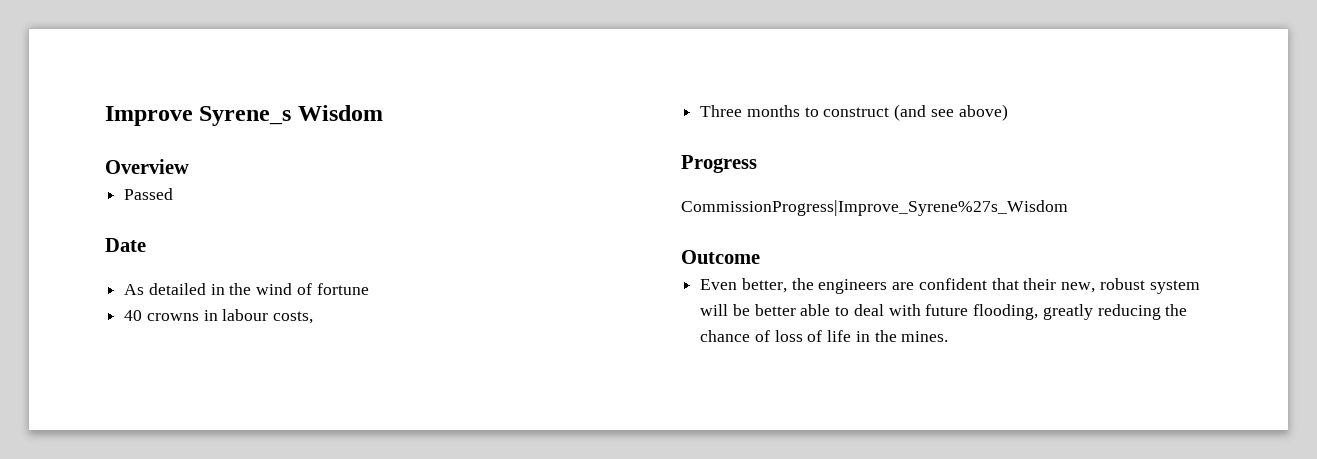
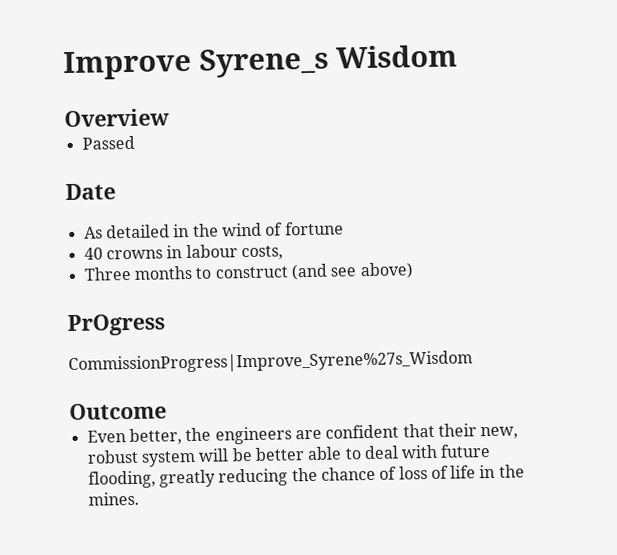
[681,155,757,173] Progress -> [67,313,165,337] PrOgress

